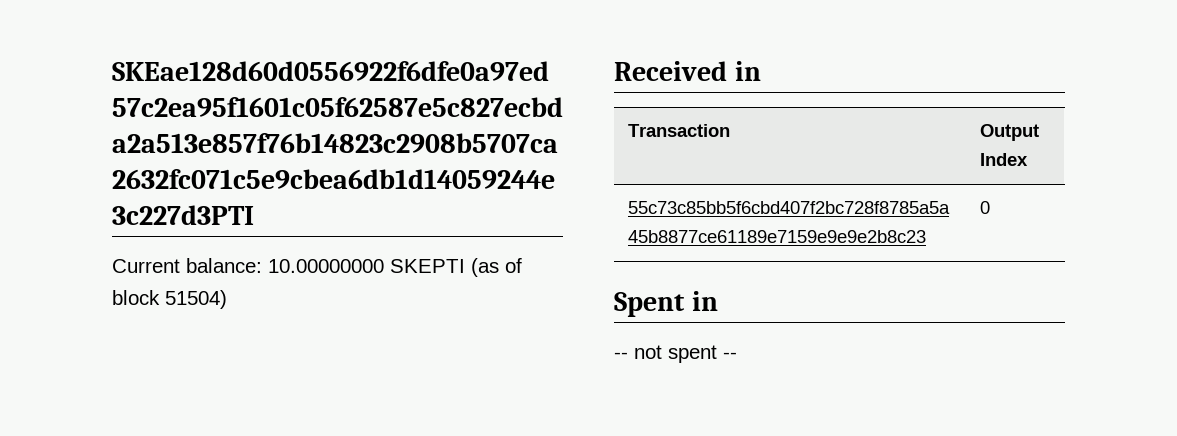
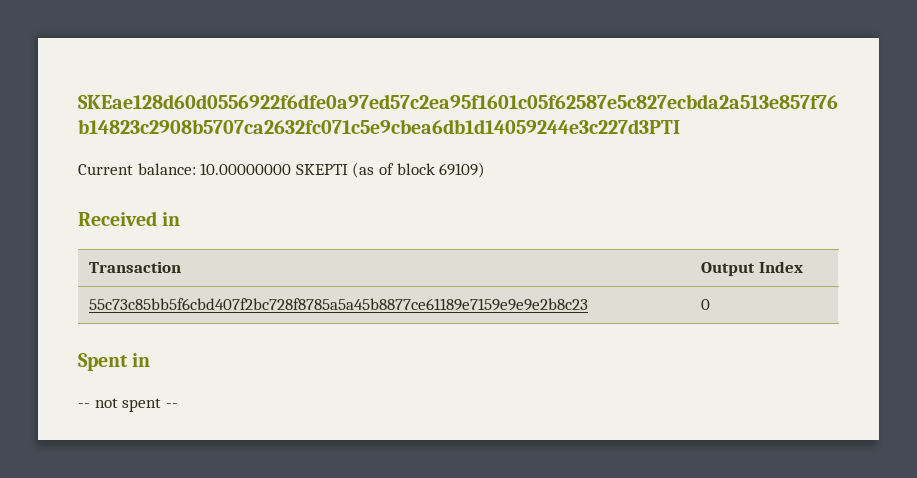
[165,290,227,309] 51504) -> [439,162,486,178] 69109)

